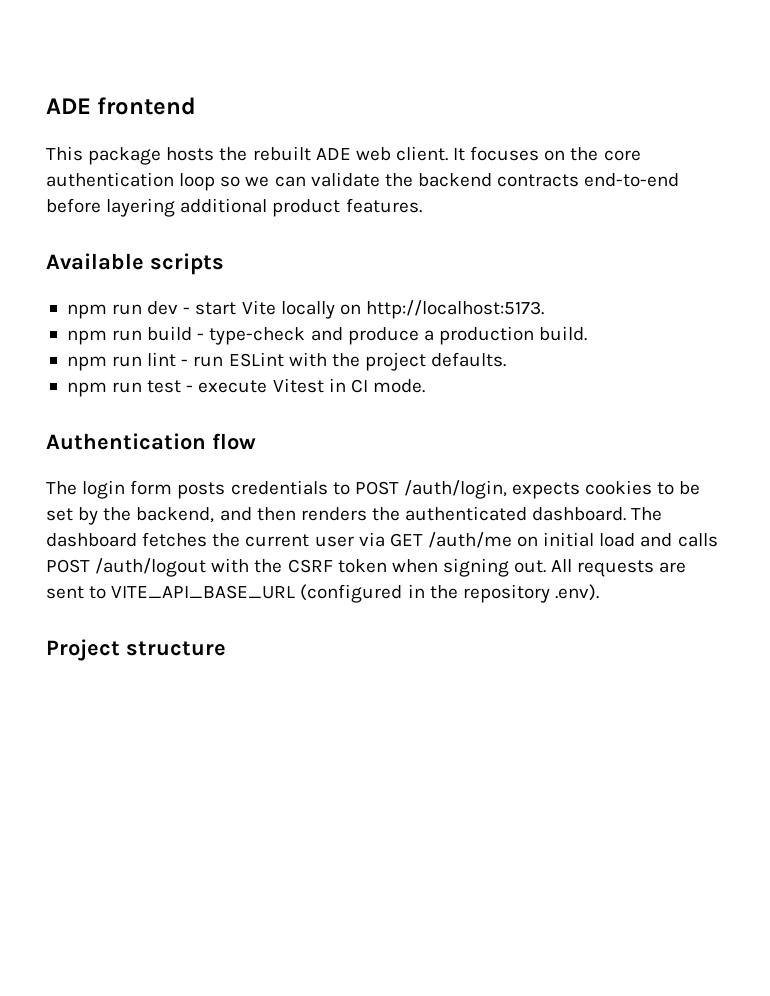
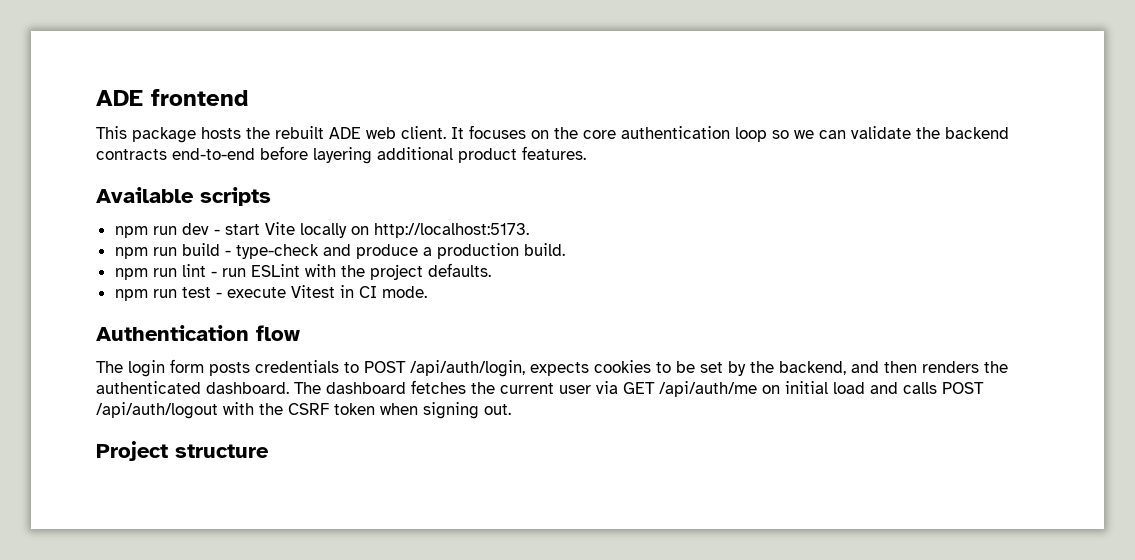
[403,480,507,499] /auth/login, -> [410,360,525,377] /api/auth/login,
[427,532,512,548] /auth/me -> [659,381,757,397] /api/auth/me
[95,558,207,577] /auth/logout -> [96,402,218,419] /api/auth/logout
[551,559,687,577] [46,584,599,603] All requests are sent to VITE_API_BASE_URL (configured in the repository .env). -> (511, 409) none

